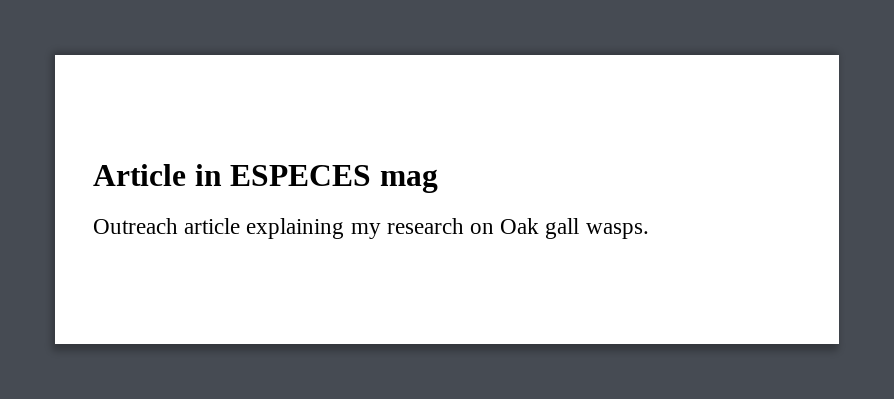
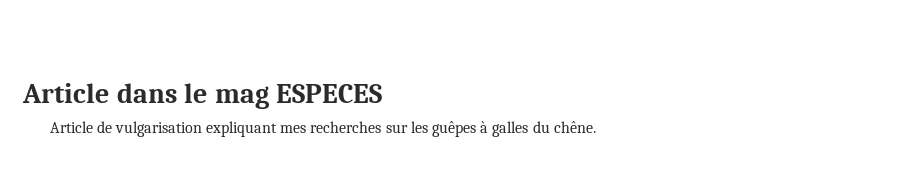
[93,164,438,193] [93,218,649,239] Article in ESPECES mag // Outreach article explaining my research on Oak gall wasps. -> [22,83,383,109] [49,121,596,137] Article dans le mag ESPECES // Article de vulgarisation expliquant mes recherches sur les guêpes à galles du chêne.

